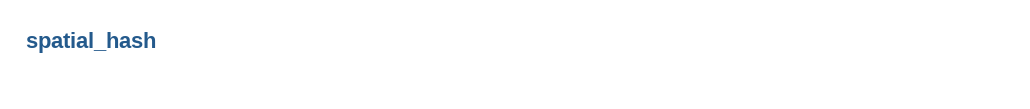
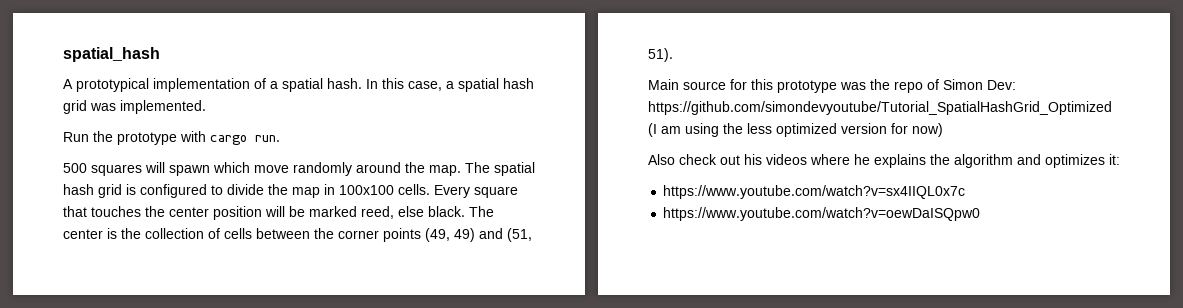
(156, 42) none -> [63,78,534,92] [63,100,206,114] [63,131,280,145] [63,162,535,176] [63,184,518,198] [63,206,494,220] [63,228,532,242] [648,48,673,62] [648,79,1016,93] [648,101,1112,115] [648,123,943,137] [648,154,1120,168] [663,185,966,199] [663,207,981,221] // A prototypical implementation of a spatial hash. In this case, a spatial hash grid was implemented. // Run the prototype with cargo run. // 500 squares will spawn which move randomly around the map. The spatial hash grid is configured to divide the map in 100x100 cells. Every square that touches the center position will be marked reed, else black. The center is the collection of cells between the corner points (49, 49) and (51, 51). // Main source for this prototype was the repo of Simon Dev: https://github.com/simondevyoutube/Tutorial_SpatialHashGrid_Optimized (I am using the less optimized version for now) // Also check out his videos where he explains the algorithm and optimizes it: // https://www.youtube.com/watch?v=sx4IIQL0x7c // https://www.youtube.com/watch?v=oewDaISQpw0

